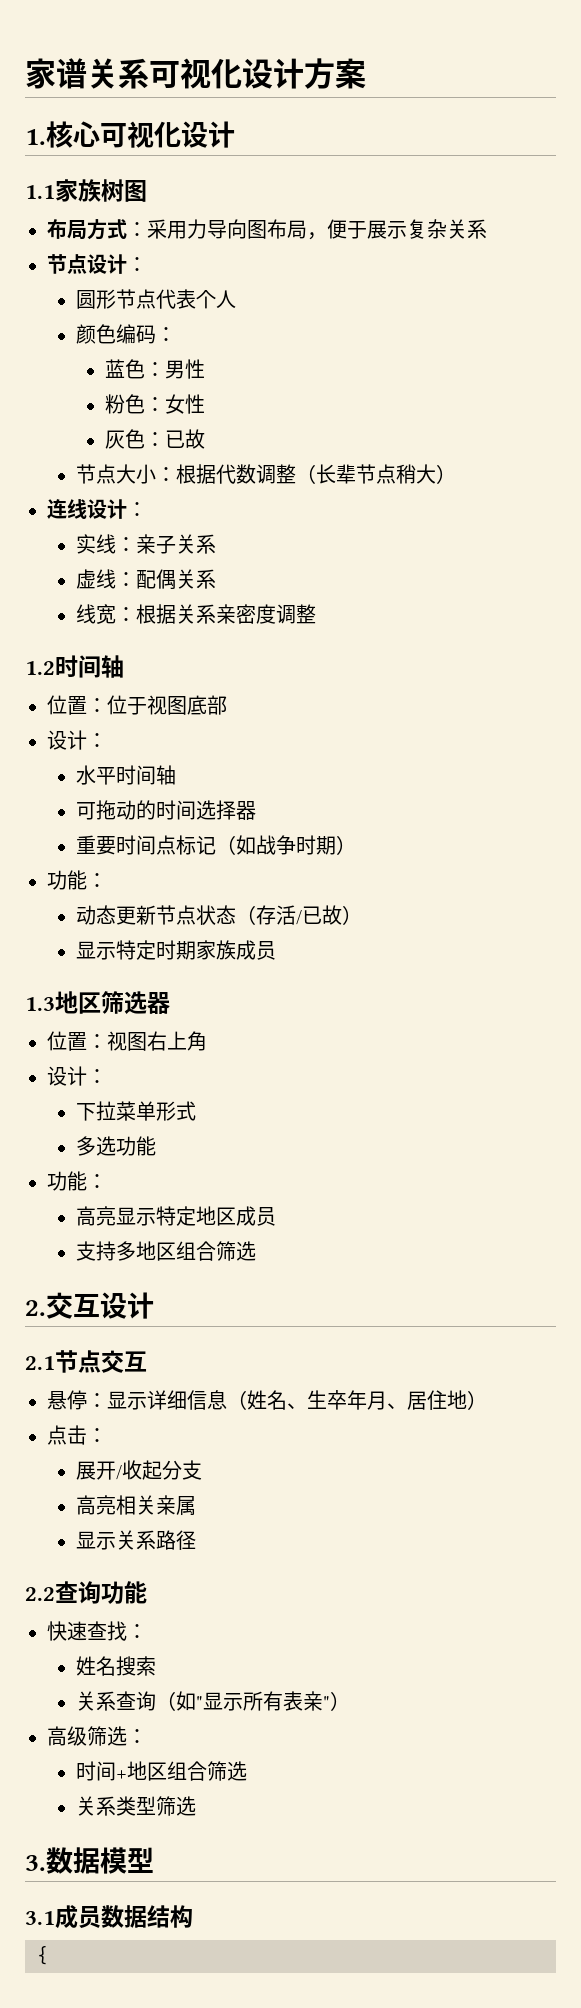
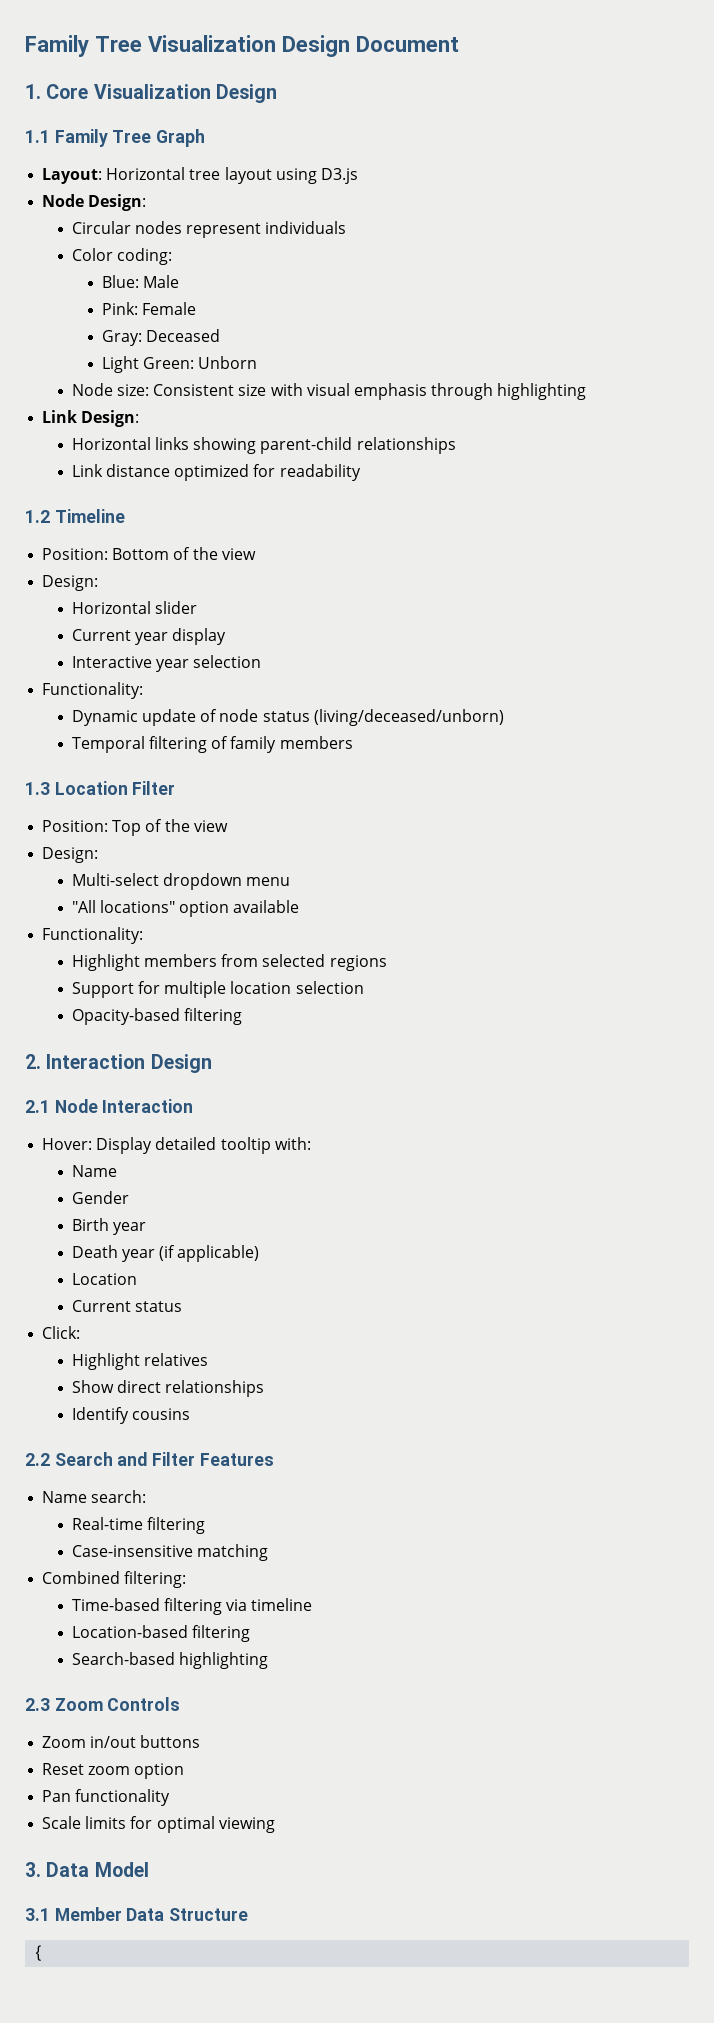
[25,58,366,89] [25,121,235,148] [25,179,147,202] [47,219,487,240] [47,254,147,274] [76,289,237,309] [76,324,177,344] [105,359,206,379] [105,394,206,414] [105,429,206,449] [76,464,457,484] [47,499,147,519] [76,534,217,554] [76,569,217,590] [76,604,317,624] [25,655,124,678] [47,695,227,715] [47,730,107,750] [76,765,177,785] [76,800,257,820] [76,835,357,855] [47,870,107,890] [76,905,363,925] [76,940,277,960] [25,991,170,1014] [47,1031,207,1051] [47,1066,107,1086] [76,1101,197,1121] [76,1136,157,1156] [47,1171,107,1191] [76,1206,277,1226] [76,1241,257,1261] 家谱关系可视化设计方案 // 1.核心可视化设计 // 1.1家族树图 // 布局方式：采用力导向图布局，便于展示复杂关系 // 节点设计： // 圆形节点代表个人 // 颜色编码： // 蓝色：男性 // 粉色：女性 // 灰色：已故 // 节点大小：根据代数调整（长辈节点稍大） // 连线设计： // 实线：亲子关系 // 虚线：配偶关系 // 线宽：根据关系亲密度调整 // 1.2时间轴 // 位置：位于视图底部 // 设计： // 水平时间轴 // 可拖动的时间选择器 // 重要时间点标记（如战争时期） // 功能： // 动态更新节点状态（存活/已故） // 显示特定时期家族成员 // 1.3地区筛选器 // 位置：视图右上角 // 设计： // 下拉菜单形式 // 多选功能 // 功能： // 高亮显示特定地区成员 // 支持多地区组合筛选 -> [25,35,459,57] [25,84,277,103] [25,129,206,147] [42,167,358,184] [42,194,147,211] [71,221,347,238] [71,248,172,265] [101,275,179,288] [101,302,196,315] [101,329,220,346] [101,356,257,373] [71,383,587,400] [42,410,140,427] [71,437,456,454] [71,464,361,481] [25,509,125,523] [42,547,256,560] [42,575,99,591] [71,601,197,614] [71,628,227,645] [71,655,262,672] [42,682,144,699] [71,709,504,726] [71,736,353,753] [25,781,176,795] [42,819,228,836] [42,847,99,863] [71,873,291,890] [71,900,300,917] [42,927,144,944] [71,954,387,971] [71,981,364,998] [71,1008,242,1025] Family Tree Visualization Design Document // 1. Core Visualization Design // 1.1 Family Tree Graph // Layout: Horizontal tree layout using D3.js // Node Design: // Circular nodes represent individuals // Color coding: // Blue: Male // Pink: Female // Gray: Deceased // Light Green: Unborn // Node size: Consistent size with visual emphasis through highlighting // Link Design: // Horizontal links showing parent-child relationships // Link distance optimized for readability // 1.2 Timeline // Position: Bottom of the view // Design: // Horizontal slider // Current year display // Interactive year selection // Functionality: // Dynamic update of node status (living/deceased/unborn) // Temporal filtering of family members // 1.3 Location Filter // Position: Top of the view // Design: // Multi-select dropdown menu // "All locations" option available // Functionality: // Highlight members from selected regions // Support for multiple location selection // Opacity-based filtering
[46,1292,154,1319] 交互设计 -> [46,1054,212,1073] Interaction Design
[55,1350,147,1373] [47,1390,487,1410] [47,1425,107,1445] [76,1460,203,1480] [76,1495,197,1516] [76,1530,197,1550] [25,1581,147,1604] [47,1621,147,1641] [76,1656,157,1676] [76,1691,351,1711] [47,1726,147,1746] [76,1761,248,1781] [76,1796,197,1816] 节点交互 // 悬停：显示详细信息（姓名、生卒年月、居住地） // 点击： // 展开/收起分支 // 高亮相关亲属 // 显示关系路径 // 2.2查询功能 // 快速查找： // 姓名搜索 // 关系查询（如"显示所有表亲"） // 高级筛选： // 时间+地区组合筛选 // 关系类型筛选 -> [54,1099,194,1113] [42,1137,311,1154] [71,1165,117,1177] [71,1191,129,1204] [71,1218,146,1235] [71,1245,260,1262] [71,1273,137,1285] [71,1300,182,1312] [42,1326,81,1339] [71,1353,208,1370] [71,1380,265,1397] [71,1407,190,1424] [25,1452,274,1466] [42,1490,147,1503] [71,1517,205,1534] [71,1544,268,1561] [42,1571,187,1588] [71,1598,313,1615] [71,1625,250,1642] [71,1652,268,1669] [25,1697,181,1711] [42,1735,201,1748] [42,1763,185,1779] [42,1789,171,1806] [42,1816,275,1833] Node Interaction // Hover: Display detailed tooltip with: // Name // Gender // Birth year // Death year (if applicable) // Location // Current status // Click: // Highlight relatives // Show direct relationships // Identify cousins // 2.2 Search and Filter Features // Name search: // Real-time filtering // Case-insensitive matching // Combined filtering: // Time-based filtering via timeline // Location-based filtering // Search-based highlighting // 2.3 Zoom Controls // Zoom in/out buttons // Reset zoom option // Pan functionality // Scale limits for optimal viewing
[46,1847,154,1874] 数据模型 -> [46,1862,149,1877] Data Model
[55,1905,193,1929] 成员数据结构 -> [54,1907,249,1921] Member Data Structure

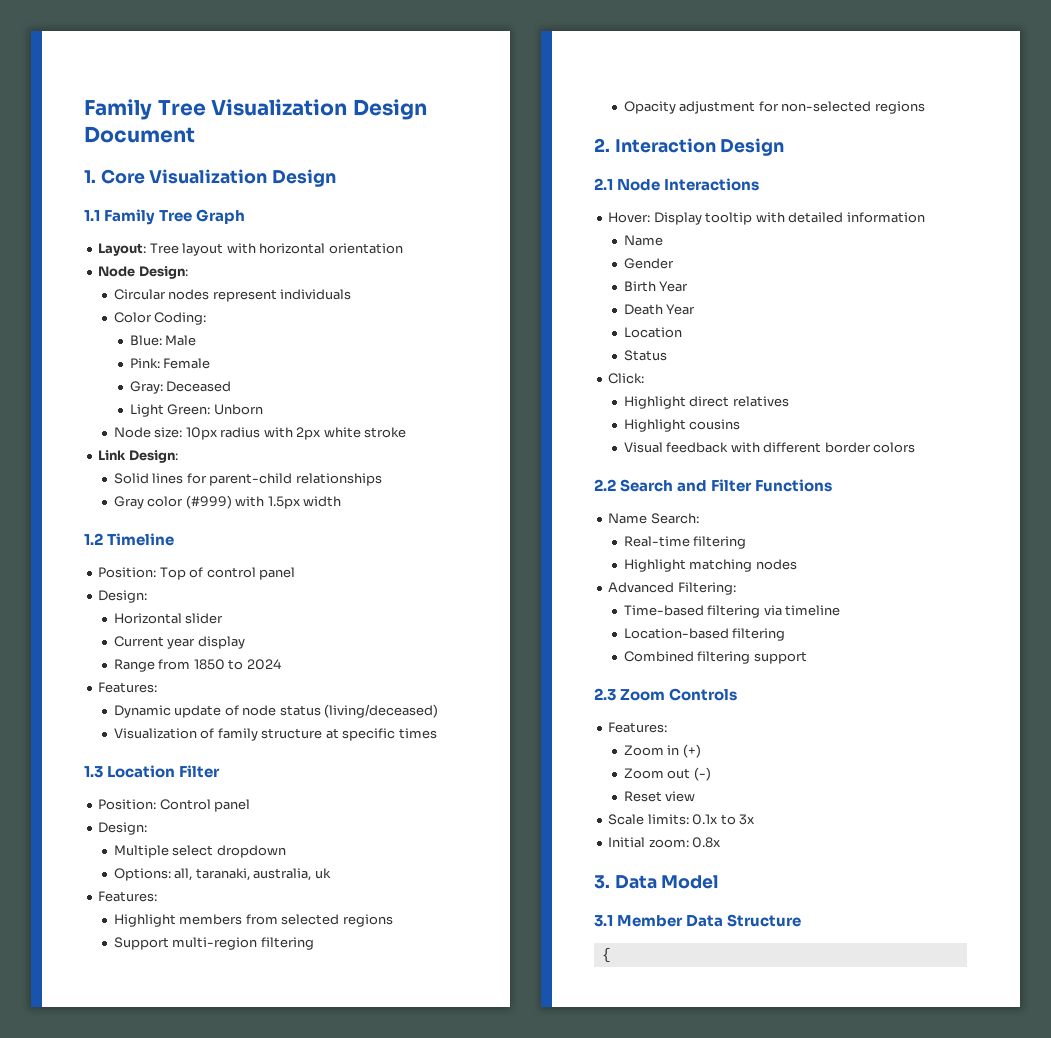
[106,167,358,184] Horizontal tree layout using D3.js -> [149,243,403,256] Tree layout with horizontal orientation
[116,248,172,265] coding: -> [154,312,207,325] Coding:
[153,383,587,400] Consistent size with visual emphasis through highlighting -> [185,427,407,440] 10px radius with 2px white stroke
[71,437,257,454] Horizontal links showing -> [113,473,207,484] Solid lines for
[71,464,361,481] Link distance optimized for readability -> [113,495,342,509] Gray color (#999) with 1.5px width
[112,547,256,560] Bottom of the view -> [159,567,296,580] Top of control panel
[71,655,262,672] [42,682,144,699] Interactive year selection // Functionality: -> [113,659,281,672] [98,682,158,693] Range from 1850 to 2024 // Features:
[313,709,504,726] [71,736,353,753] (living/deceased/unborn) // Temporal filtering of family members -> [324,704,439,718] [113,728,437,741] (living/deceased) // Visualization of family structure at specific times
[112,819,228,836] [42,847,99,863] [71,873,159,886] Top of the view // Design: // Multi-select -> [159,799,251,812] [98,822,148,835] [113,845,214,858] Control panel // Design: // Multiple select
[246,877,291,886] [71,900,300,917] [42,927,144,944] menu // "All locations" option available // Functionality: -> [113,868,331,881] [98,891,158,902] // Options: all, taranaki, australia, uk // Features:
[137,981,364,998] [71,1008,242,1025] for multiple location selection // Opacity-based filtering -> [172,937,314,950] [623,101,925,114] multi-region filtering // Opacity adjustment for non-selected regions
[102,1099,194,1113] Interaction -> [664,178,760,191] Interactions
[155,1137,311,1154] detailed tooltip with: -> [705,212,925,225] tooltip with detailed information
[112,1222,146,1235] year -> [659,281,689,292] Year
[121,1245,260,1262] year (if applicable) -> [666,304,696,315] Year
[71,1300,182,1312] Current status -> [623,350,667,361] Status
(140, 1361) none -> [689,396,730,407] direct
[71,1380,265,1397] [71,1407,190,1424] Show direct relationships // Identify cousins -> [623,419,741,432] [623,442,916,453] Highlight cousins // Visual feedback with different border colors
[199,1453,274,1466] [42,1490,147,1503] Features // Name search: -> [755,479,833,492] [608,513,699,524] Functions // Name Search:
[71,1545,193,1557] Case-insensitive -> [623,559,686,572] Highlight
[42,1571,187,1588] // Combined filtering: -> [755,559,797,570] [608,582,736,595] nodes // Advanced Filtering:
[71,1652,268,1669] Search-based highlighting -> [623,651,807,664] Combined filtering support
[42,1735,201,1748] [42,1763,185,1779] [42,1789,171,1806] [42,1816,275,1833] // Zoom in/out buttons // Reset zoom option // Pan functionality // Scale limits for optimal viewing -> [608,722,668,733] [623,744,701,758] [623,767,711,781] [623,791,696,802] [608,814,756,825] [608,837,722,848] // Features: // Zoom in (+) // Zoom out (-) // Reset view // Scale limits: 0.1x to 3x // Initial zoom: 0.8x

